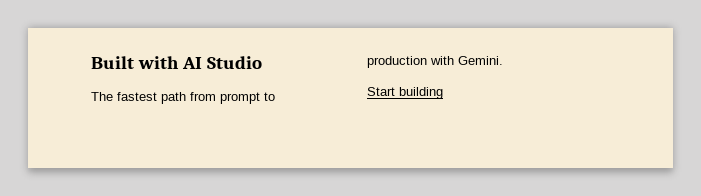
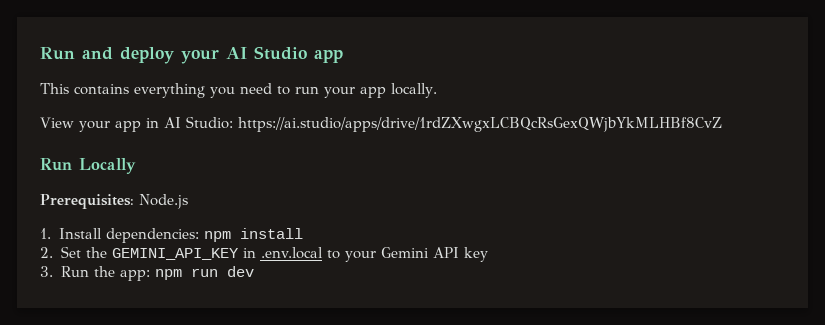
[91,56,262,69] [91,92,275,104] [367,56,503,68] [367,87,443,99] Built with AI Studio // The fastest path from prompt to production with Gemini. // Start building -> [40,46,343,64] [40,83,437,98] [40,116,722,132] [40,158,136,174] [40,194,188,209] [40,228,304,243] [40,246,489,262] [40,266,254,281] Run and deploy your AI Studio app // This contains everything you need to run your app locally. // View your app in AI Studio: https://ai.studio/apps/drive/1rdZXwgxLCBQcRsGexQWjbYkMLHBf8CvZ // Run Locally // Prerequisites: Node.js // 1. Install dependencies: npm install // 2. Set the GEMINI_API_KEY in .env.local to your Gemini API key // 3. Run the app: npm run dev

